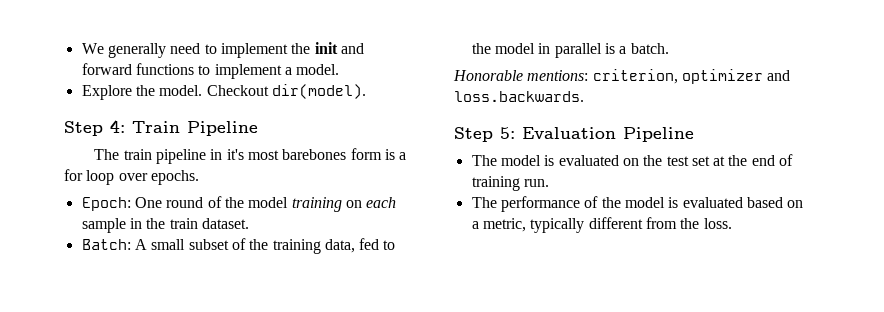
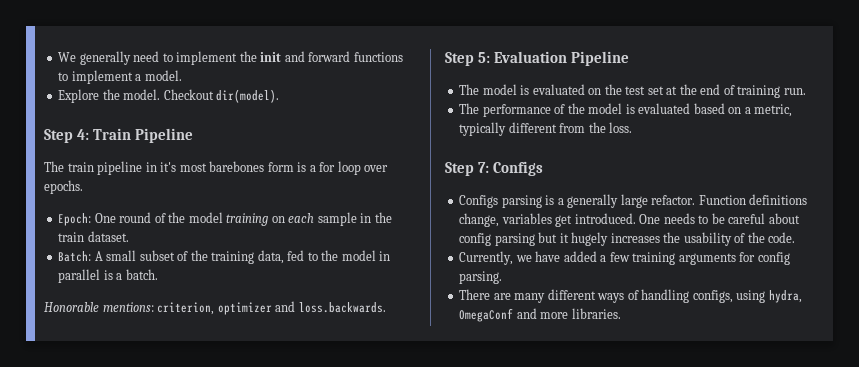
(732, 223) none -> [445,161,543,176] [459,194,808,208] [459,213,800,227] [459,232,796,246] [459,251,790,265] [459,271,503,284] [459,289,802,303] [459,308,621,322] // Step 7: Configs // Configs parsing is a generally large refactor. Function definitions change, variables get introduced. One needs to be careful about config parsing but it hugely increases the usability of the code. // Currently, we have added a few training arguments for config parsing. // There are many different ways of handling configs, using hydra, OmegaConf and more libraries.

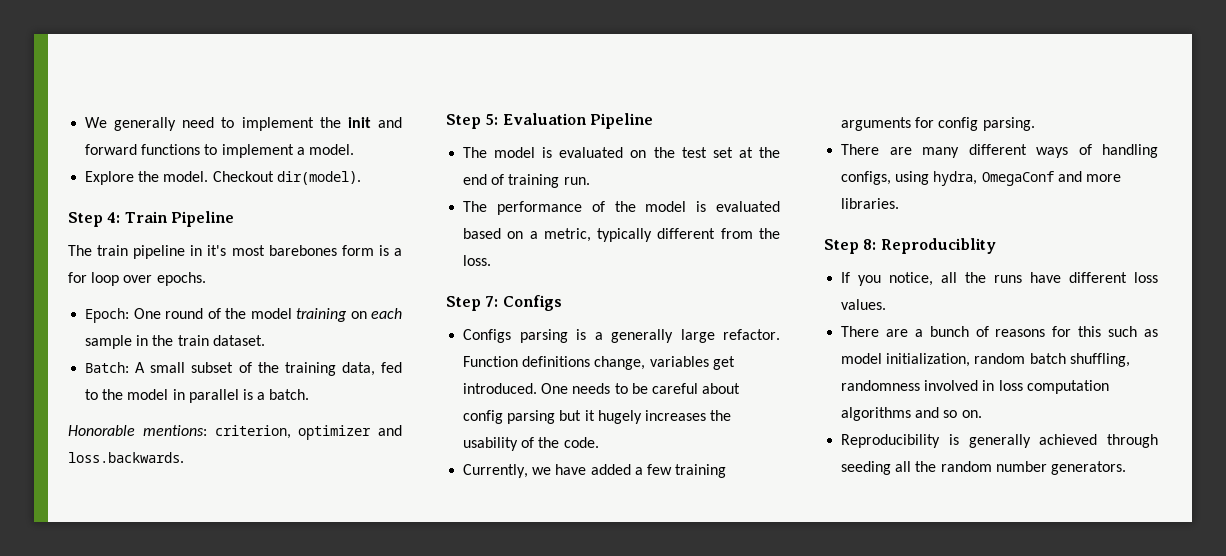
(621, 313) none -> [824,238,996,254] [841,272,1158,286] [841,299,887,310] [841,326,1158,337] [841,353,1130,367] [841,380,1109,394] [841,407,982,421] [841,434,1158,448] [841,461,1126,475] // Step 8: Reproduciblity // If you notice, all the runs have different loss values. // There are a bunch of reasons for this such as model initialization, random batch shuffling, randomness involved in loss computation algorithms and so on. // Reproducibility is generally achieved through seeding all the random number generators.

